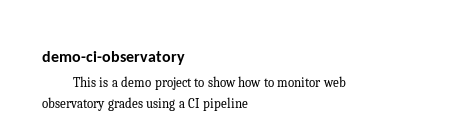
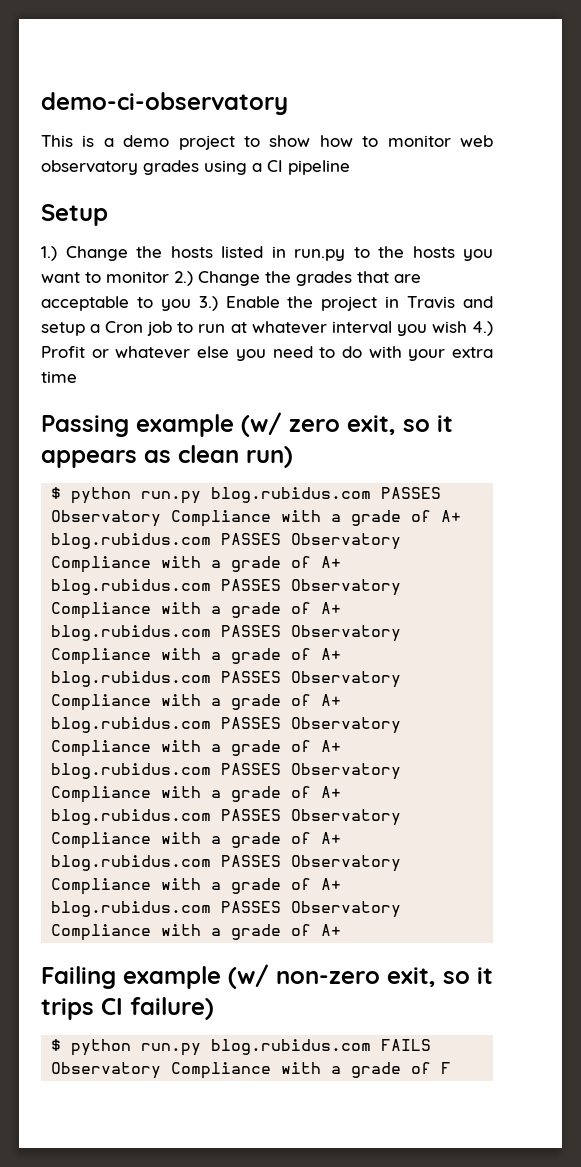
(248, 104) none -> [41,204,108,226] [41,246,493,261] [41,271,421,286] [41,296,494,311] [41,321,493,336] [41,346,493,361] [41,371,77,383] [41,412,453,437] [41,445,293,468] [51,487,442,504] [51,510,462,527] [51,533,402,550] [51,556,342,573] [51,579,402,596] [51,602,342,619] [51,625,402,642] [51,648,342,665] [51,671,402,688] [51,694,342,711] [51,717,402,734] [51,740,342,757] [51,763,402,780] [51,786,342,803] [51,809,402,826] [51,832,342,849] [51,855,402,872] [51,878,342,895] [51,901,402,918] [51,924,342,941] [41,964,493,989] [41,997,214,1020] [51,1039,432,1056] [51,1062,452,1079] // Setup // 1.) Change the hosts listed in run.py to the hosts you want to monitor 2.) Change the grades that are acceptable to you 3.) Enable the project in Travis and setup a Cron job to run at whatever interval you wish 4.) Profit or whatever else you need to do with your extra time // Passing example (w/ zero exit, so it appears as clean run) // $ python run.py blog.rubidus.com PASSES Observatory Compliance with a grade of A+ blog.rubidus.com PASSES Observatory Compliance with a grade of A+ blog.rubidus.com PASSES Observatory Compliance with a grade of A+ blog.rubidus.com PASSES Observatory Compliance with a grade of A+ blog.rubidus.com PASSES Observatory Compliance with a grade of A+ blog.rubidus.com PASSES Observatory Compliance with a grade of A+ blog.rubidus.com PASSES Observatory Compliance with a grade of A+ blog.rubidus.com PASSES Observatory Compliance with a grade of A+ blog.rubidus.com PASSES Observatory Compliance with a grade of A+ blog.rubidus.com PASSES Observatory Compliance with a grade of A+ // Failing example (w/ non-zero exit, so it trips CI failure) // $ python run.py blog.rubidus.com FAILS Observatory Compliance with a grade of F

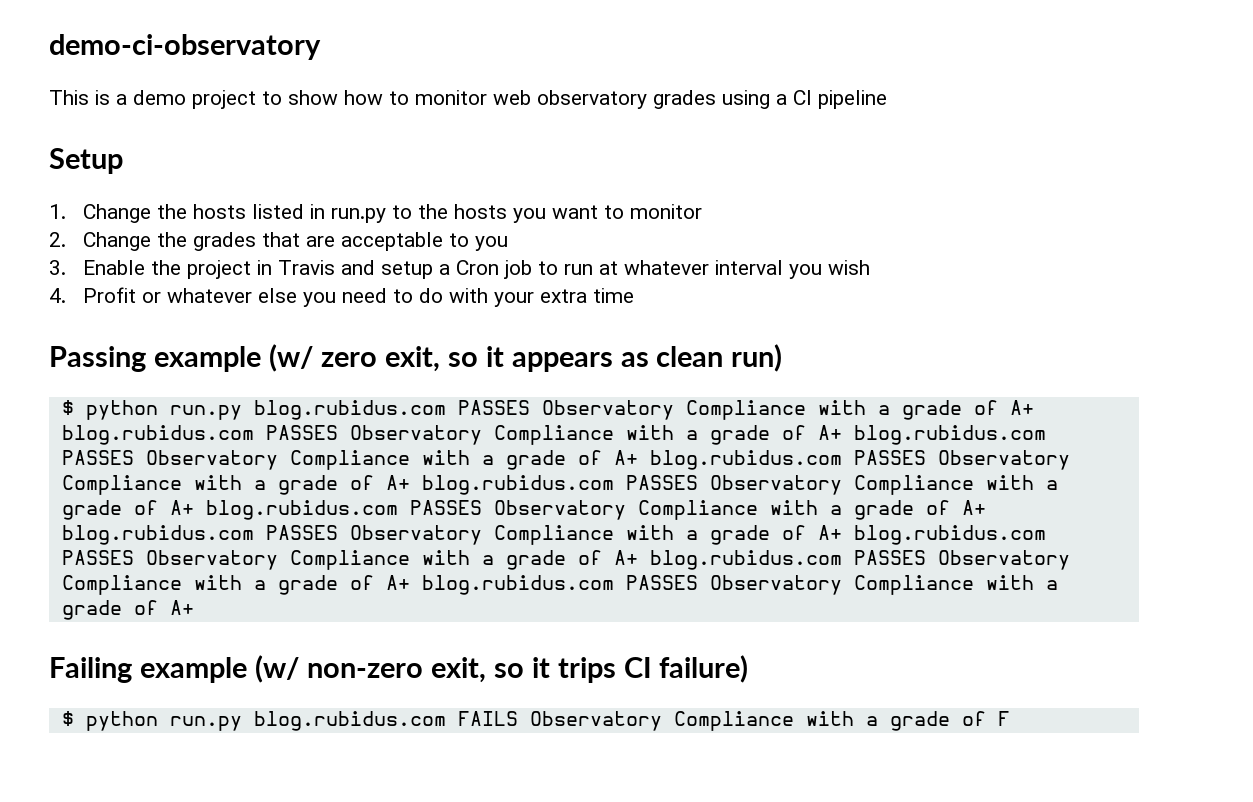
[41,246,57,261] 1.) -> [49,204,66,219] 1.
[174,271,193,286] 2.) -> [49,232,66,247] // 2.
[198,296,218,311] 3.) -> [49,260,66,275] // 3.
[471,321,493,336] 4.) -> [49,288,66,303] // 4.

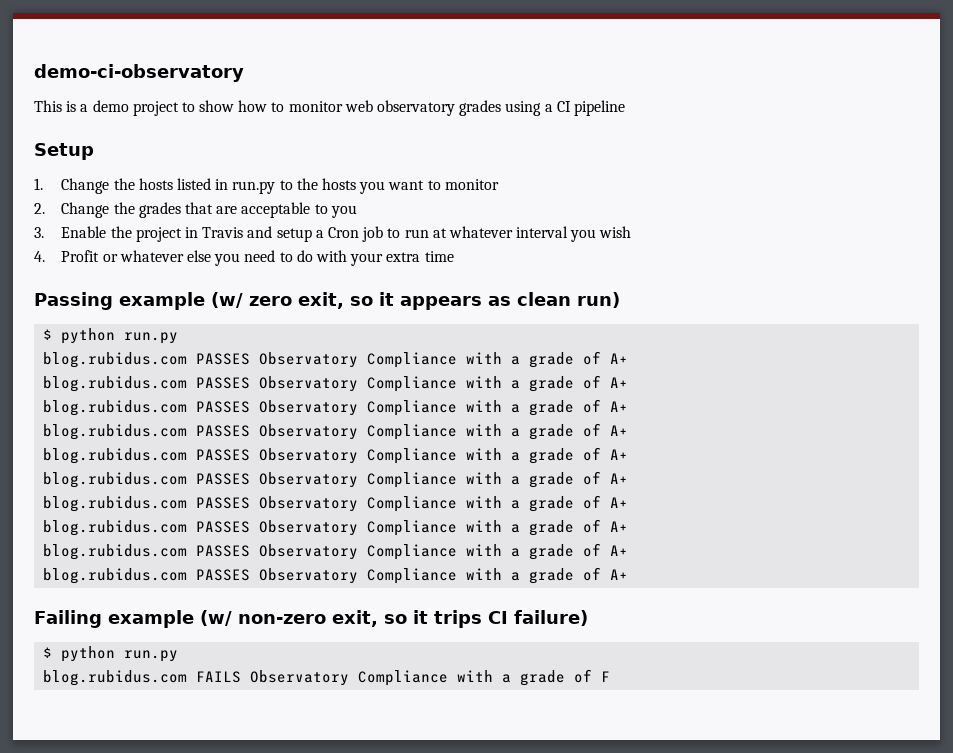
[253,400,1034,420] [61,425,1046,445] [61,450,1070,470] [61,475,1058,495] [61,500,986,520] [61,525,1046,545] [61,550,1070,570] [61,575,410,595] blog.rubidus.com PASSES Observatory Compliance with a grade of A+ blog.rubidus.com PASSES Observatory Compliance with a grade of A+ blog.rubidus.com PASSES Observatory Compliance with a grade of A+ blog.rubidus.com PASSES Observatory Compliance with a grade of A+ blog.rubidus.com PASSES Observatory Compliance with a grade of A+ blog.rubidus.com PASSES Observatory Compliance with a grade of A+ blog.rubidus.com PASSES Observatory Compliance with a grade of A+ blog.rubidus.com PASSES Observatory Compliance with a grade of A+ blog.rubidus.com PASSES Observatory Compliance with a grade of A+ -> [43,351,629,368] [43,375,629,392] [43,399,629,416] [43,423,629,440] [43,447,629,464] [43,471,629,488] [43,495,629,512] [43,519,629,536] [43,543,629,560] // blog.rubidus.com PASSES Observatory Compliance with a grade of A+ // blog.rubidus.com PASSES Observatory Compliance with a grade of A+ // blog.rubidus.com PASSES Observatory Compliance with a grade of A+ // blog.rubidus.com PASSES Observatory Compliance with a grade of A+ // blog.rubidus.com PASSES Observatory Compliance with a grade of A+ // blog.rubidus.com PASSES Observatory Compliance with a grade of A+ // blog.rubidus.com PASSES Observatory Compliance with a grade of A+ // blog.rubidus.com PASSES Observatory Compliance with a grade of A+ // blog.rubidus.com PASSES Observatory Compliance with a grade of A+ //
(242, 723) none -> (179, 656) //

